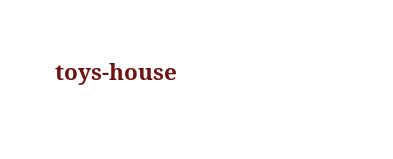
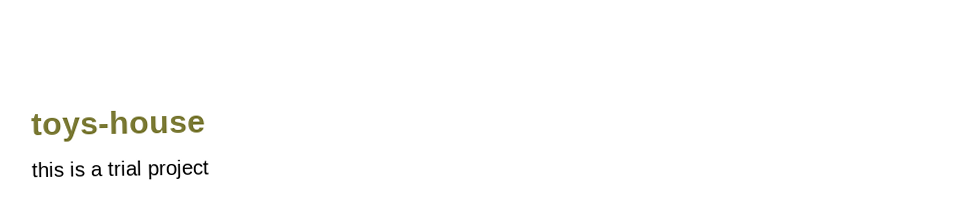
(177, 74) none -> [31,159,210,180] // this is a trial project

